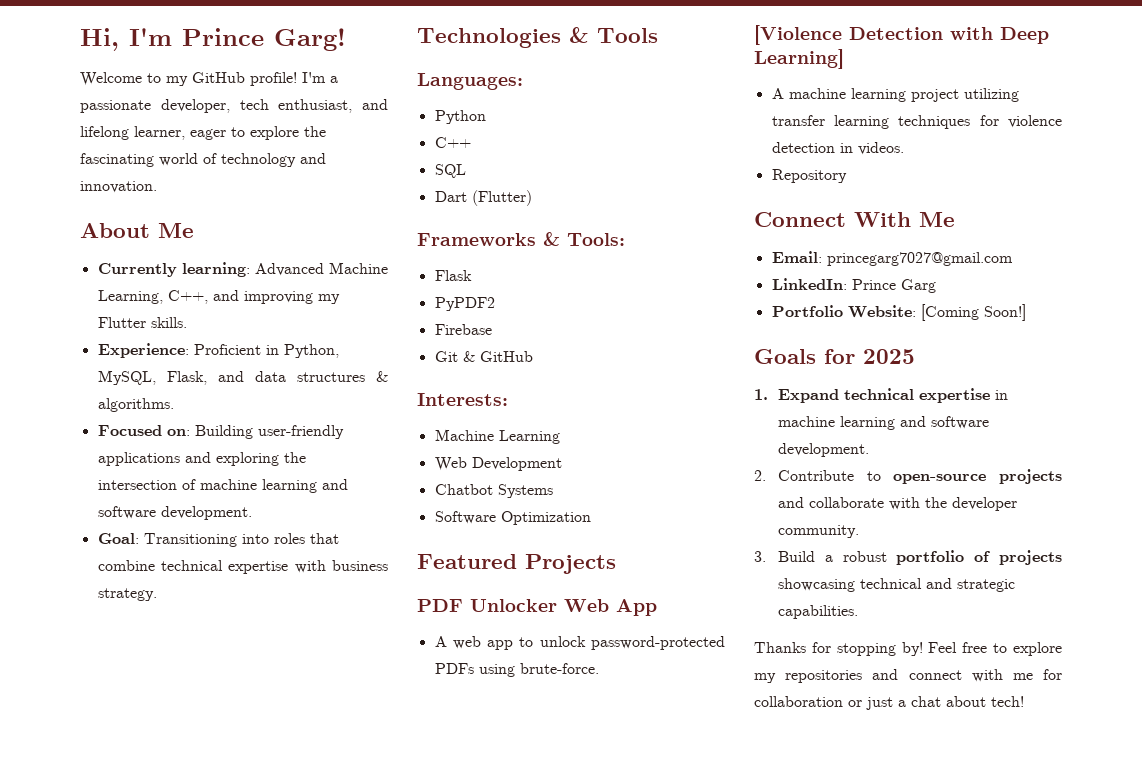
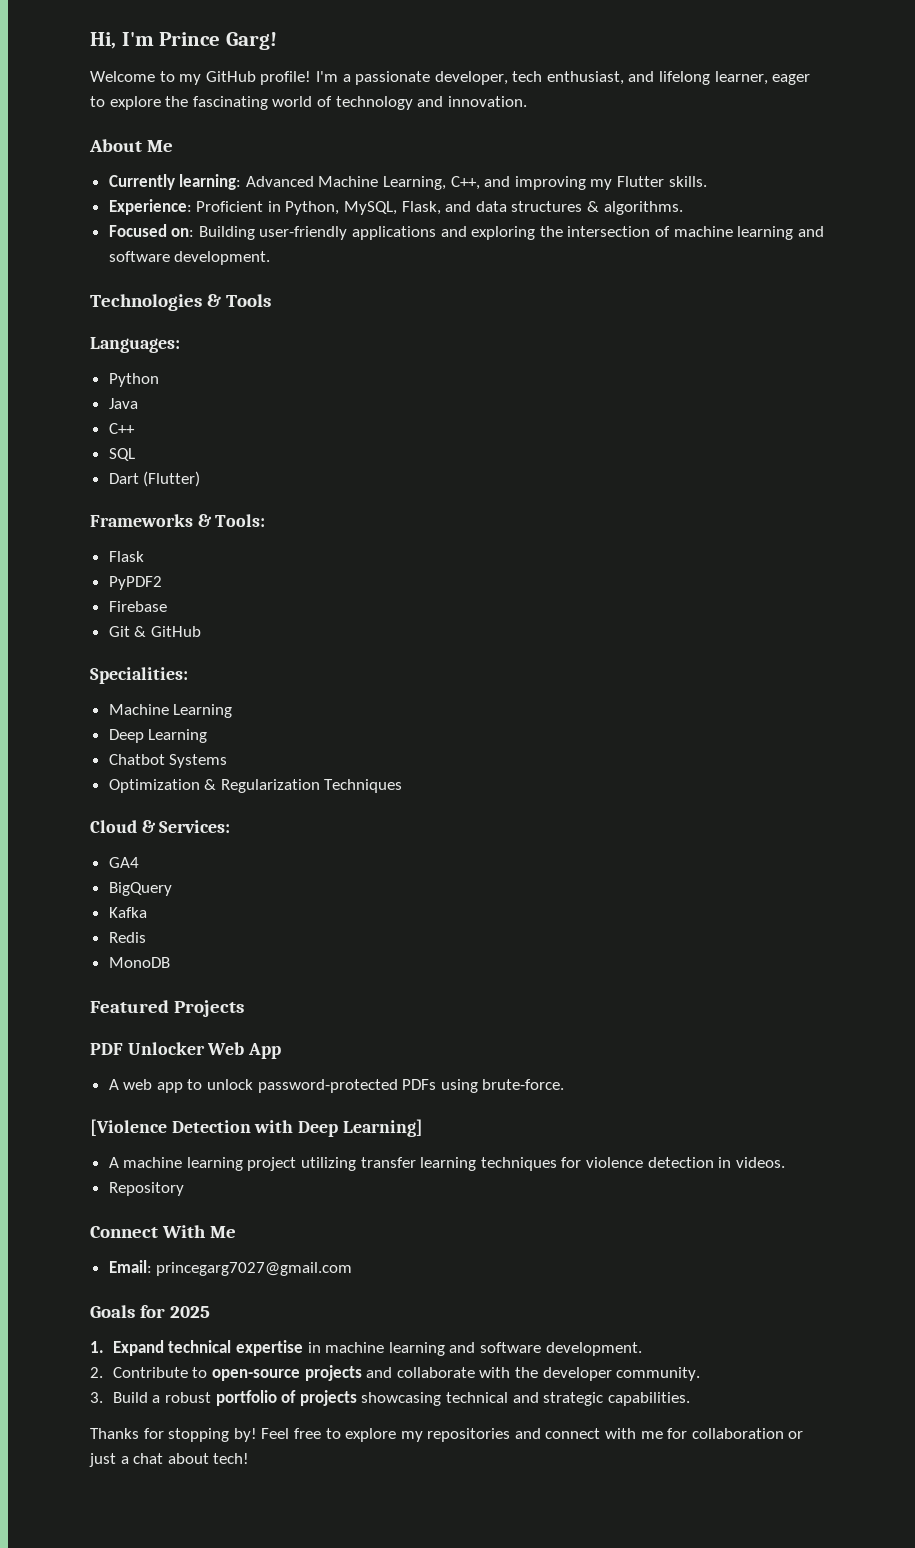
[97,533,339,547] [97,560,388,574] [97,588,157,601] // Goal: Transitioning into roles that combine technical expertise with business strategy. -> (271, 258) none
(486, 117) none -> [108,398,138,409] // Java
[417,393,508,406] Interests: -> [90,667,188,684] Specialities:
[434,457,562,471] Web Development -> [108,729,208,743] Deep Learning
[434,511,496,524] Software -> (228, 761) none
(591, 518) none -> [204,779,403,793] [90,820,231,833] [108,857,139,868] [108,882,172,896] [108,907,147,918] [108,932,146,943] [108,957,170,968] & Regularization Techniques // Cloud & Services: // GA4 // BigQuery // Kafka // Redis // MonoDB
[771,278,936,293] [771,304,1026,321] // LinkedIn: Prince Garg // Portfolio Website: [Coming Soon!] -> (353, 1269) none

